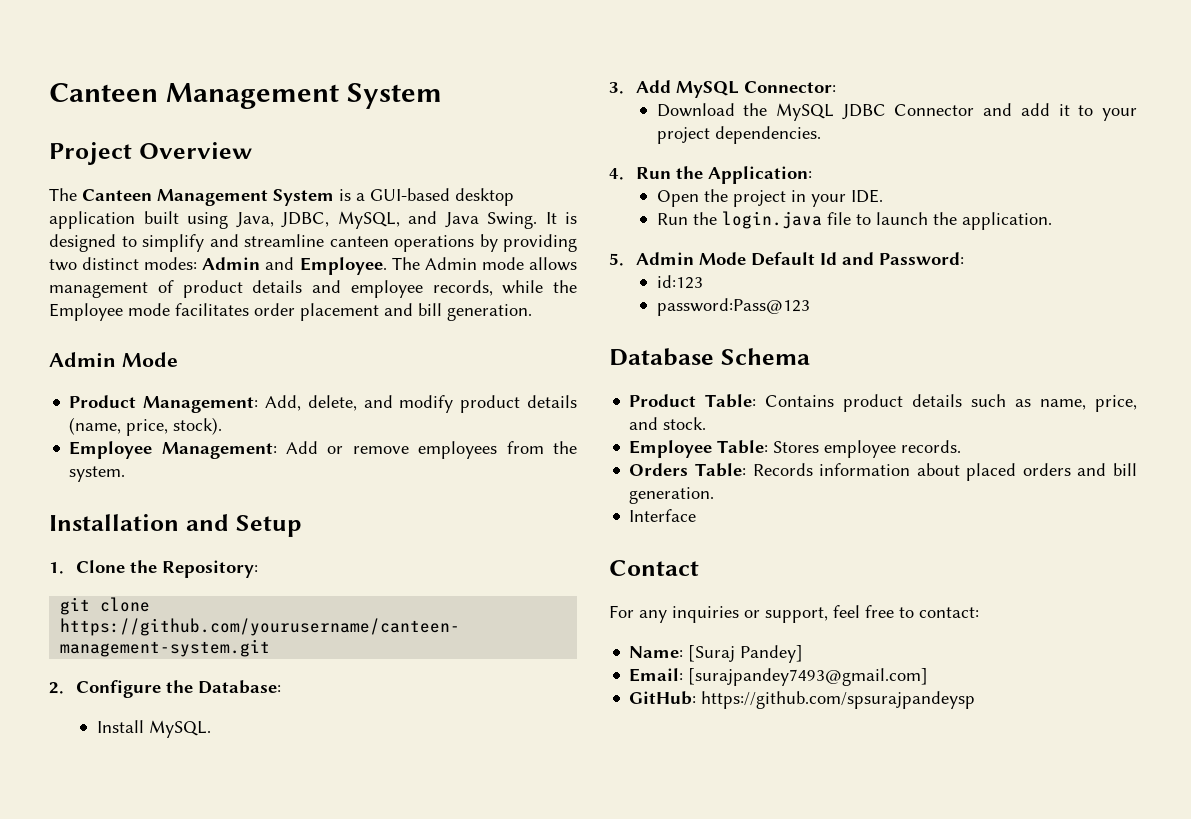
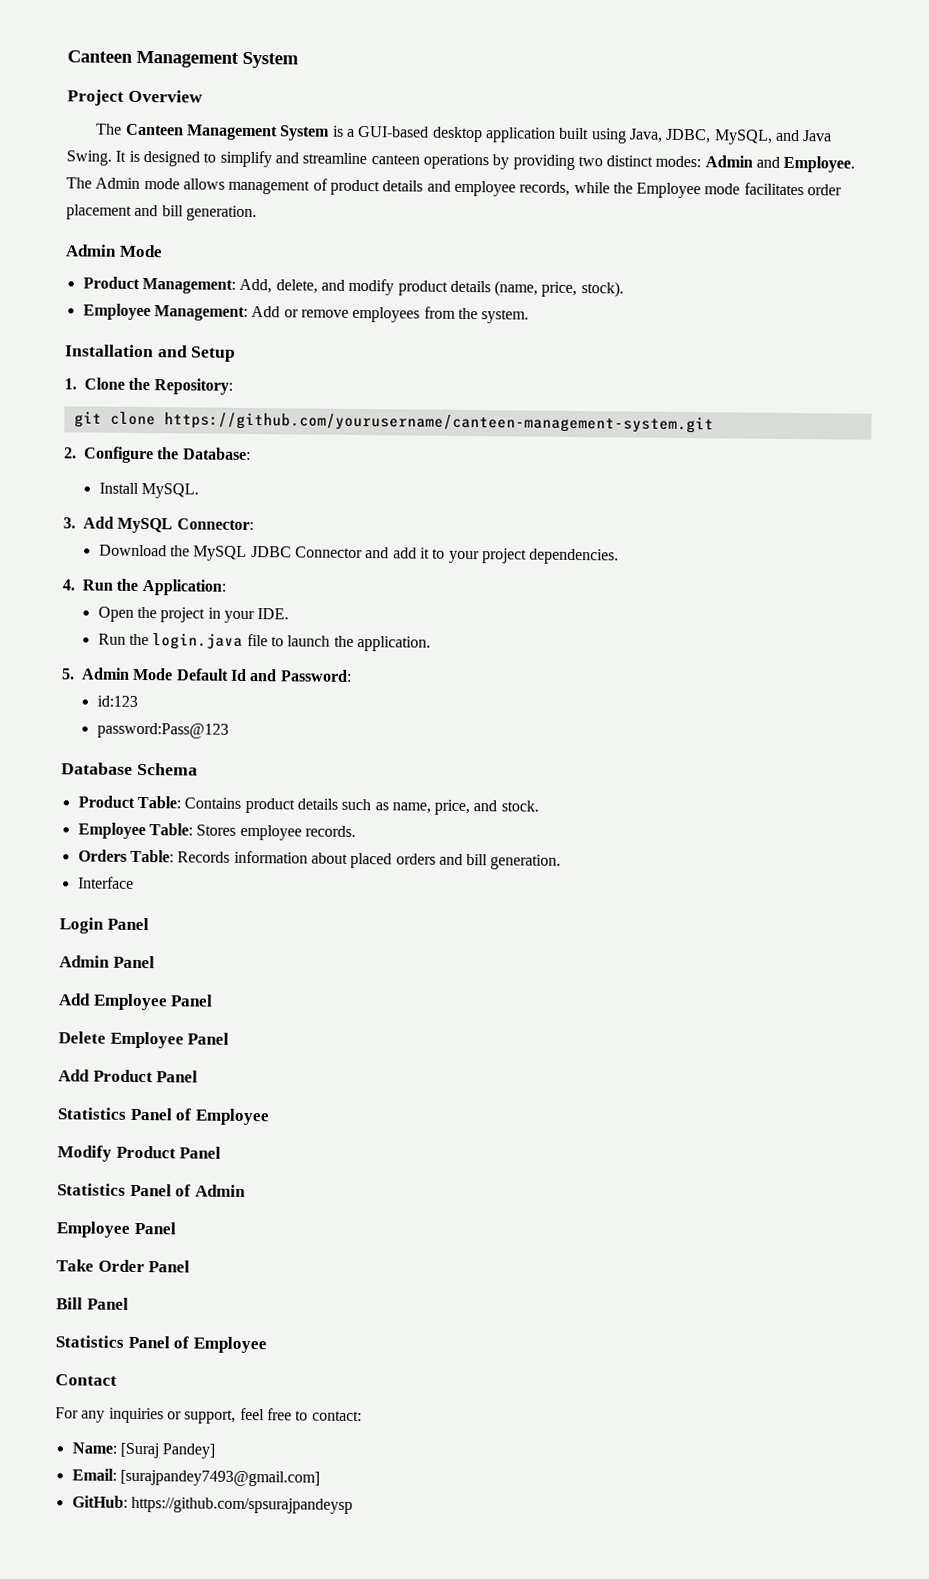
(697, 515) none -> [59,917,149,934] [59,955,155,969] [58,993,214,1011] [58,1031,230,1049] [58,1069,199,1083] [57,1107,270,1126] [57,1145,222,1162] [57,1183,246,1197] [56,1221,176,1238] [56,1259,191,1273] [56,1297,129,1310] [55,1335,267,1354] // Login Panel // Admin Panel // Add Employee Panel // Delete Employee Panel // Add Product Panel // Statistics Panel of Employee // Modify Product Panel // Statistics Panel of Admin // Employee Panel // Take Order Panel // Bill Panel // Statistics Panel of Employee

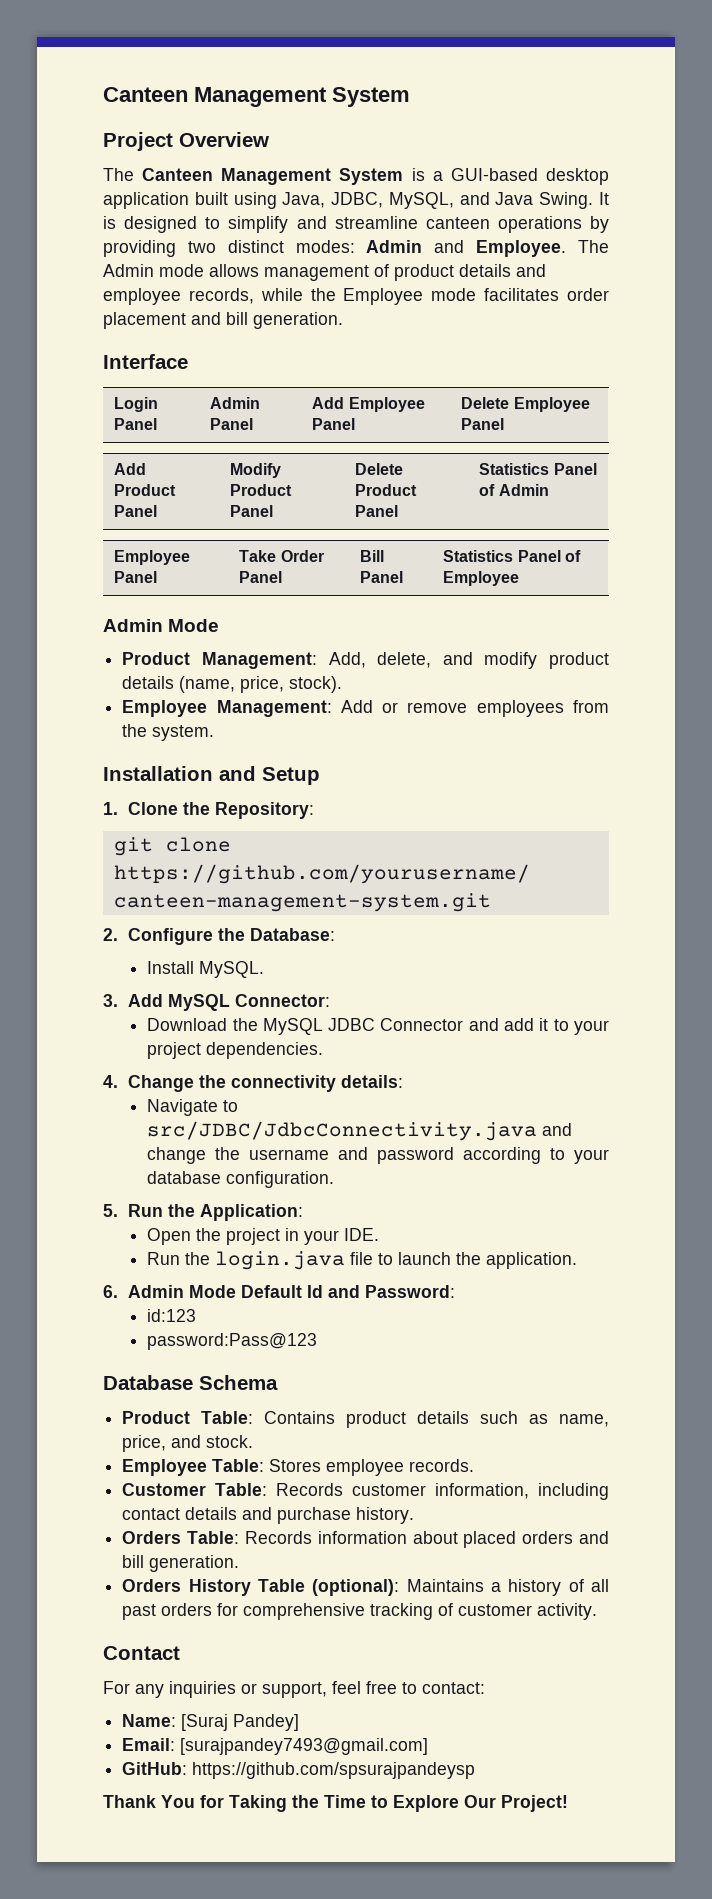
(257, 213) none -> [103,354,188,369] [114,397,159,412] [114,418,158,430] [210,397,261,409] [210,418,254,430] [312,397,425,412] [312,418,356,430] [461,397,590,412] [461,418,505,430] [114,463,147,475] [114,484,177,496] [114,505,158,517] [230,463,282,478] [230,484,293,496] [230,505,274,517] [355,463,404,475] [355,484,418,496] [355,505,399,517] [479,463,597,475] [479,484,549,496] [114,550,191,565] [114,571,158,583] [239,550,324,562] [239,571,283,583] [360,550,385,562] [360,571,404,583] [443,550,582,562] [443,571,520,586] // Interface // Login Panel | Admin Panel | Add Employee Panel | Delete Employee Panel // Add Product Panel | Modify Product Panel | Delete Product Panel | Statistics Panel of Admin // Employee Panel | Take Order Panel | Bill Panel | Statistics Panel of Employee
(75, 585) none -> [127,1075,403,1092] [147,1099,239,1116] [147,1121,573,1141] [147,1147,609,1164] [147,1171,335,1188] [103,1204,118,1217] Change the connectivity details: // Navigate to src/JDBC/JdbcConnectivity.java and change the username and password according to your database configuration. // 5.
[62,668,75,680] 5. -> [103,1285,118,1298] 6.
(356, 831) none -> [122,1483,609,1500] [122,1507,415,1524] // Customer Table: Records customer information, including contact details and purchase history.
[77,876,134,889] [59,917,149,934] [59,955,155,969] [58,993,214,1011] [58,1031,230,1049] [58,1069,199,1083] [57,1107,270,1126] [57,1145,222,1162] [57,1183,246,1197] [56,1221,176,1238] [56,1259,191,1273] [56,1297,129,1310] [55,1335,267,1354] Interface // Login Panel // Admin Panel // Add Employee Panel // Delete Employee Panel // Add Product Panel // Statistics Panel of Employee // Modify Product Panel // Statistics Panel of Admin // Employee Panel // Take Order Panel // Bill Panel // Statistics Panel of Employee -> [122,1579,609,1596] [122,1603,598,1620] Orders History Table (optional): Maintains a history of all past orders for comprehensive tracking of customer activity.
(353, 1505) none -> [103,1795,568,1812] // Thank You for Taking the Time to Explore Our Project!

